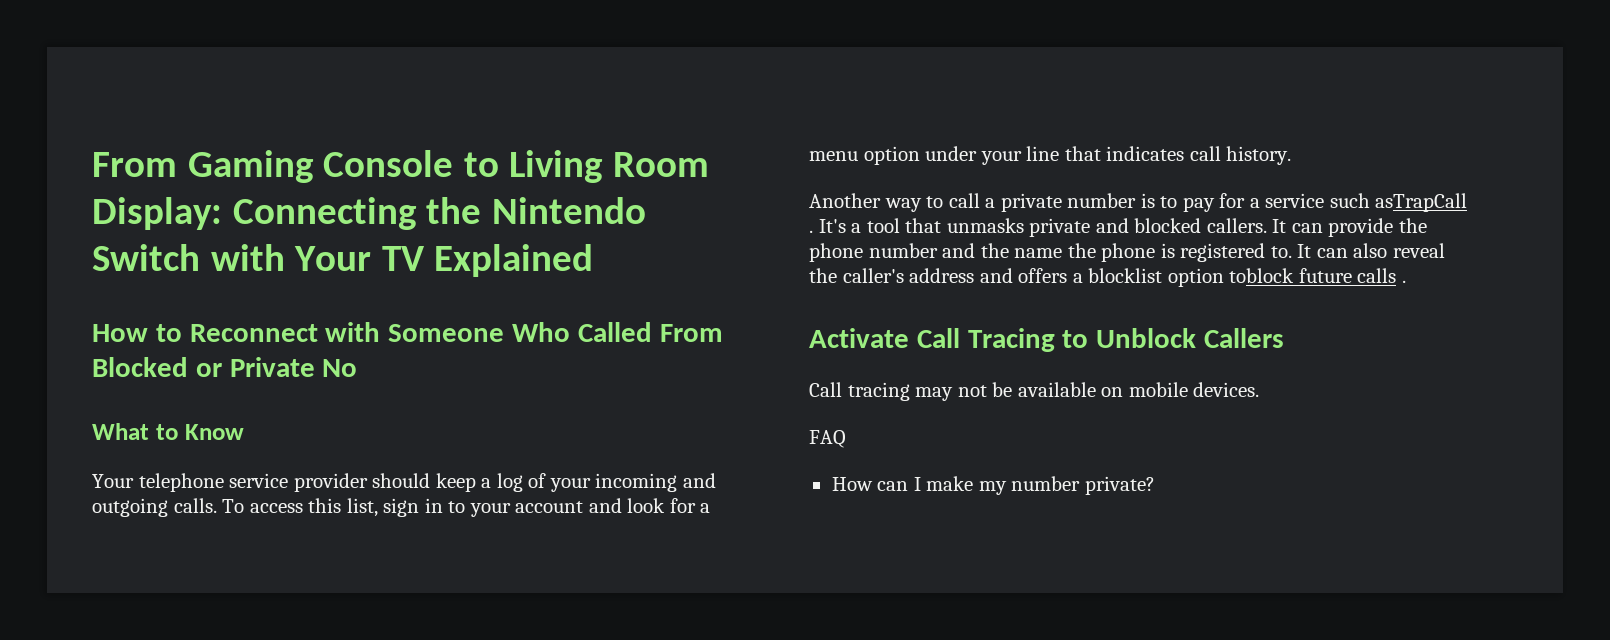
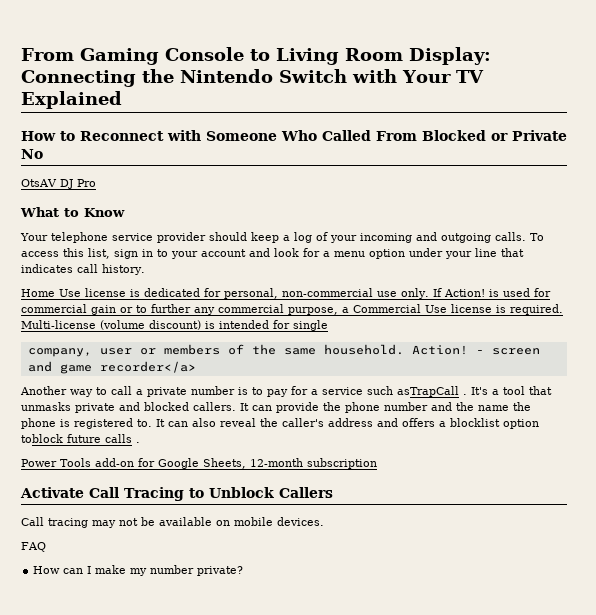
(358, 368) none -> [21,179,96,189] // OtsAV DJ Pro
(1292, 155) none -> [21,288,551,299] [21,304,563,315] [21,320,328,331] [27,344,540,357] [27,361,196,374] // Home Use license is dedicated for personal, non-commercial use only. If Action! is used for commercial gain or to further any commercial purpose, a Commercial Use license is required. Multi-license (volume discount) is intended for single // company, user or members of the same household. Action! - screen and game recorder</a>
(1406, 281) none -> [21,458,377,469] // Power Tools add-on for Google Sheets, 12-month subscription

